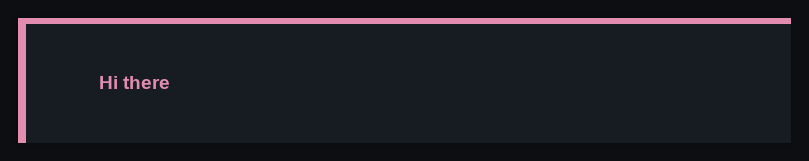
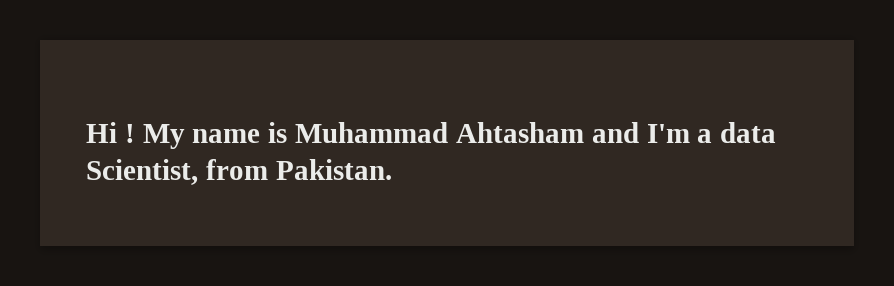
[123,76,171,89] there -> [124,122,777,149] [86,159,392,185] ! My name is Muhammad Ahtasham and I'm a data Scientist, from Pakistan.

